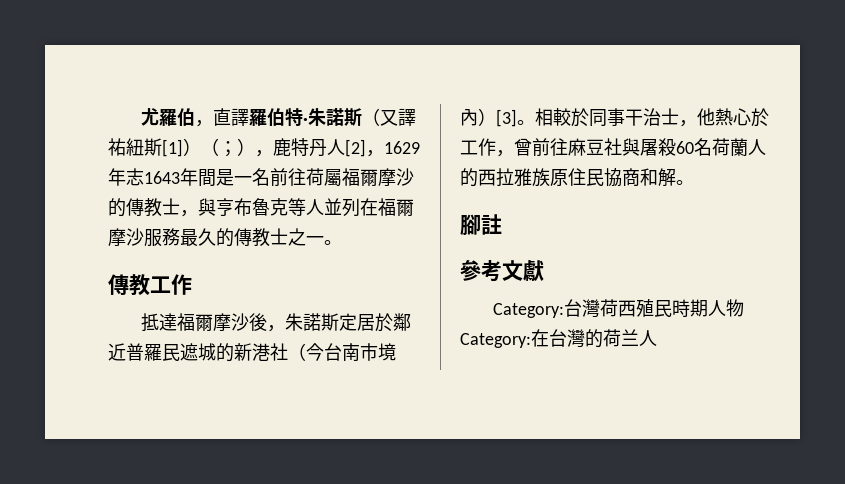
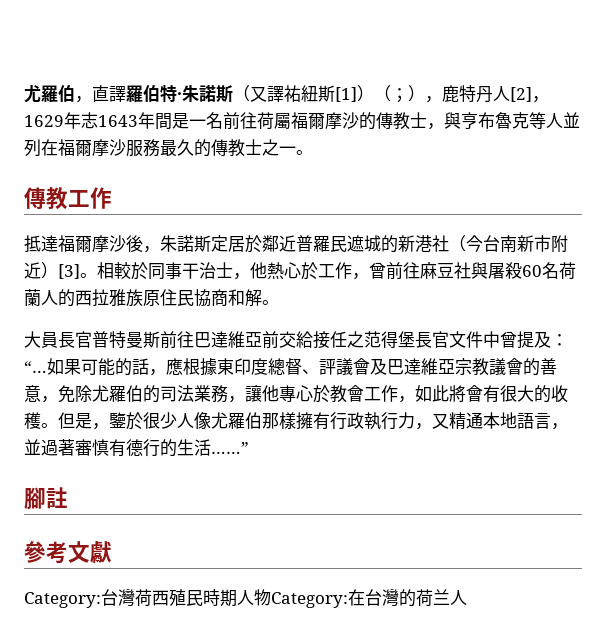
[360,343,396,361] [460,109,478,126] 市境內 -> [517,235,568,253] [24,262,41,279] 新市附近
(694, 182) none -> [24,331,568,349] [24,358,557,376] [24,385,568,403] [24,412,568,430] [24,439,249,457] // 大員長官普特曼斯前往巴達維亞前交給接任之范得堡長官文件中曾提及：“…如果可能的話，應根據東印度總督、評議會及巴達維亞宗教議會的善意，免除尤羅伯的司法業務，讓他專心於教會工作，如此將會有很大的收穫。但是，鑒於很少人像尤羅伯那樣擁有行政執行力，又精通本地語言，並過著審慎有德行的生活……”

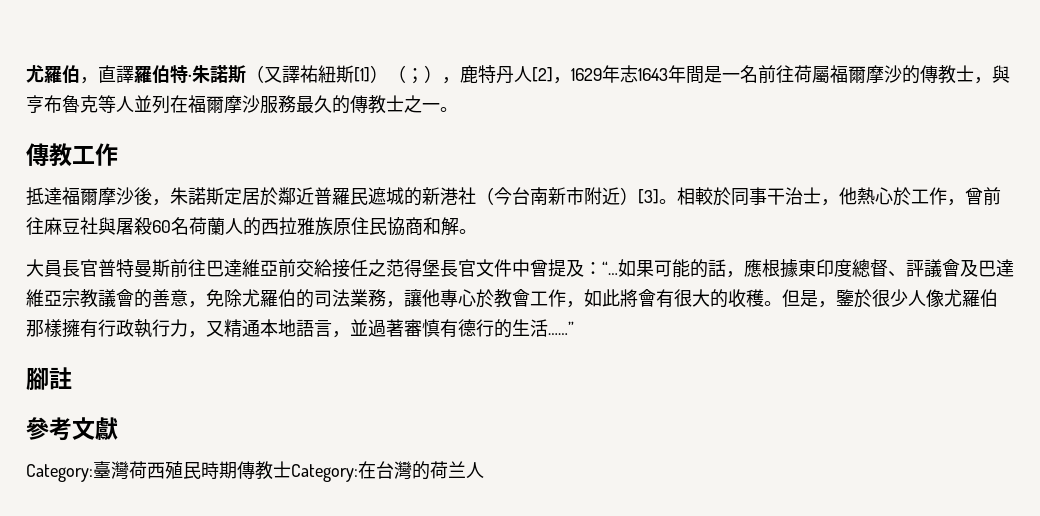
[101,589,118,606] 台 -> [93,461,111,478] 臺
[237,589,271,606] 人物 -> [237,461,291,480] 傳教士

